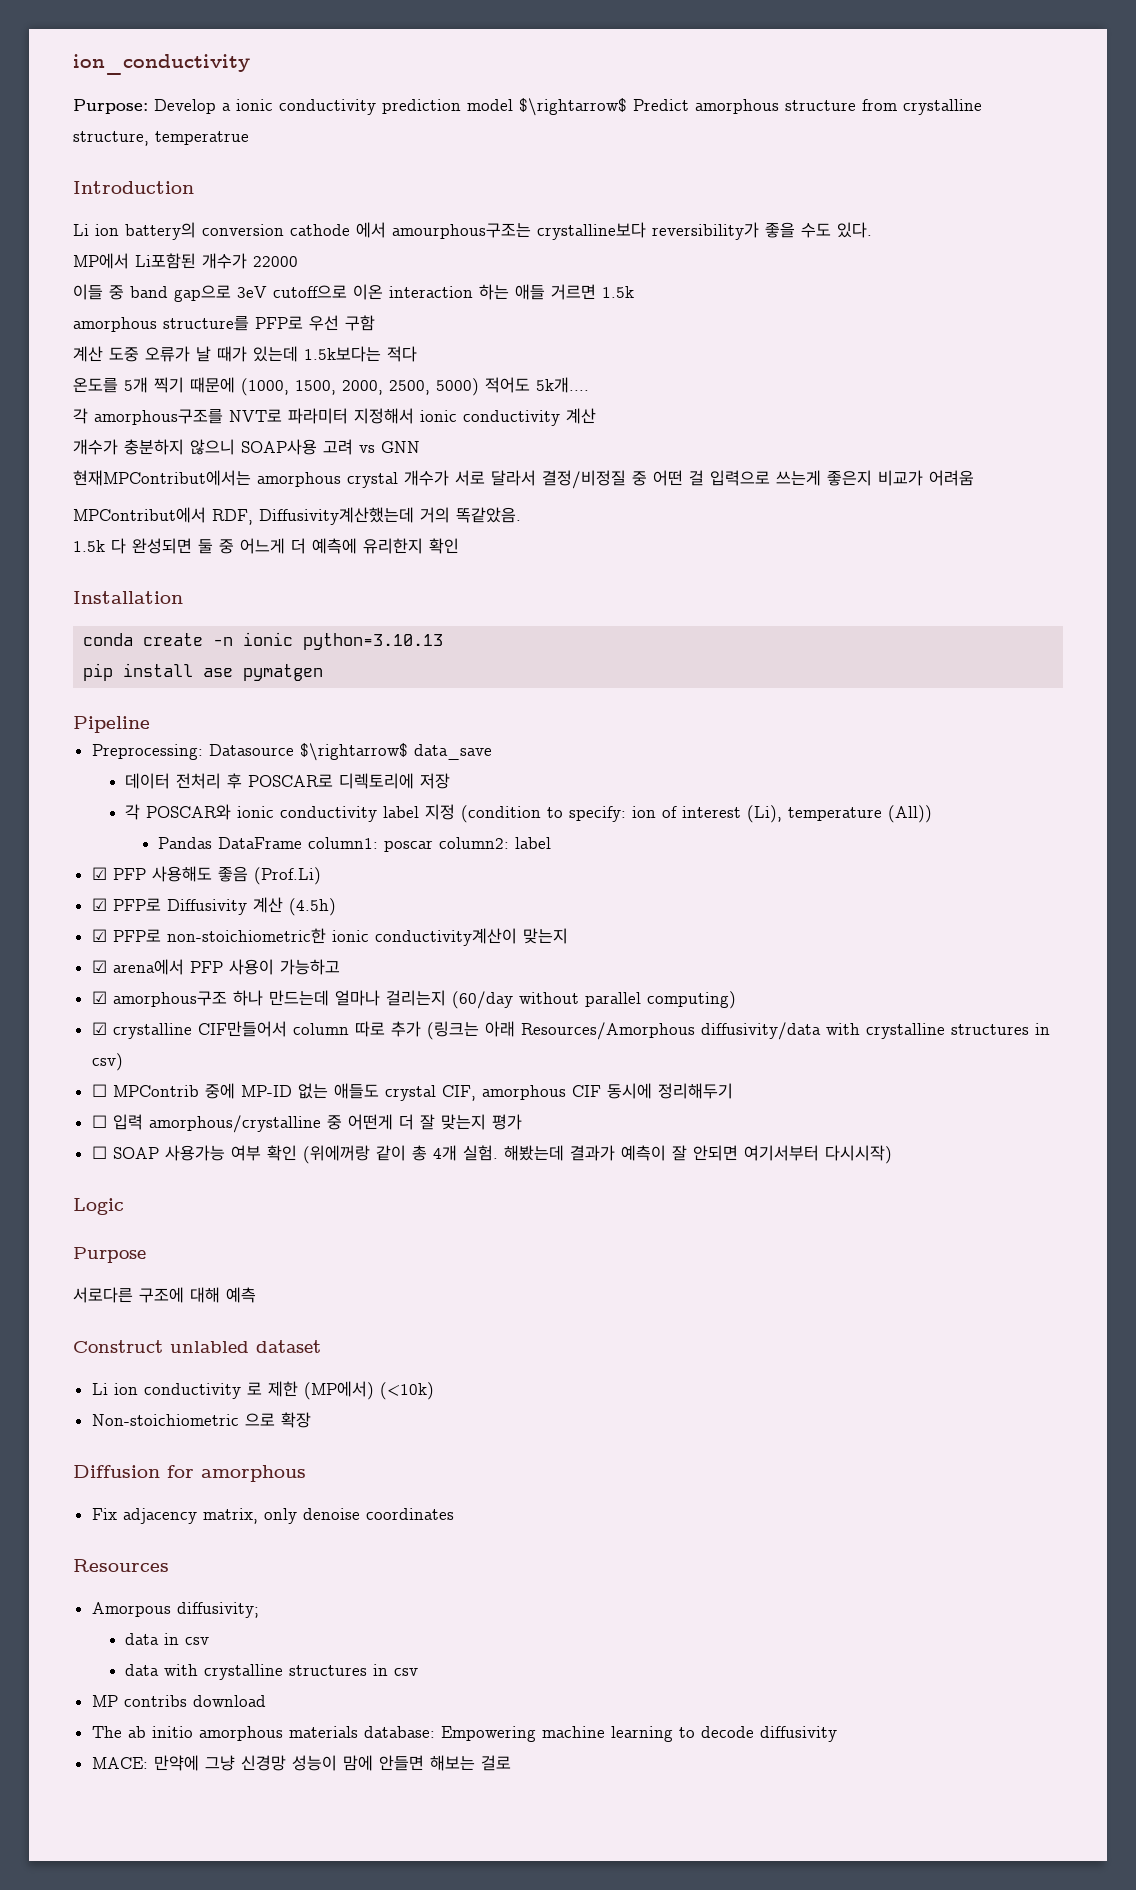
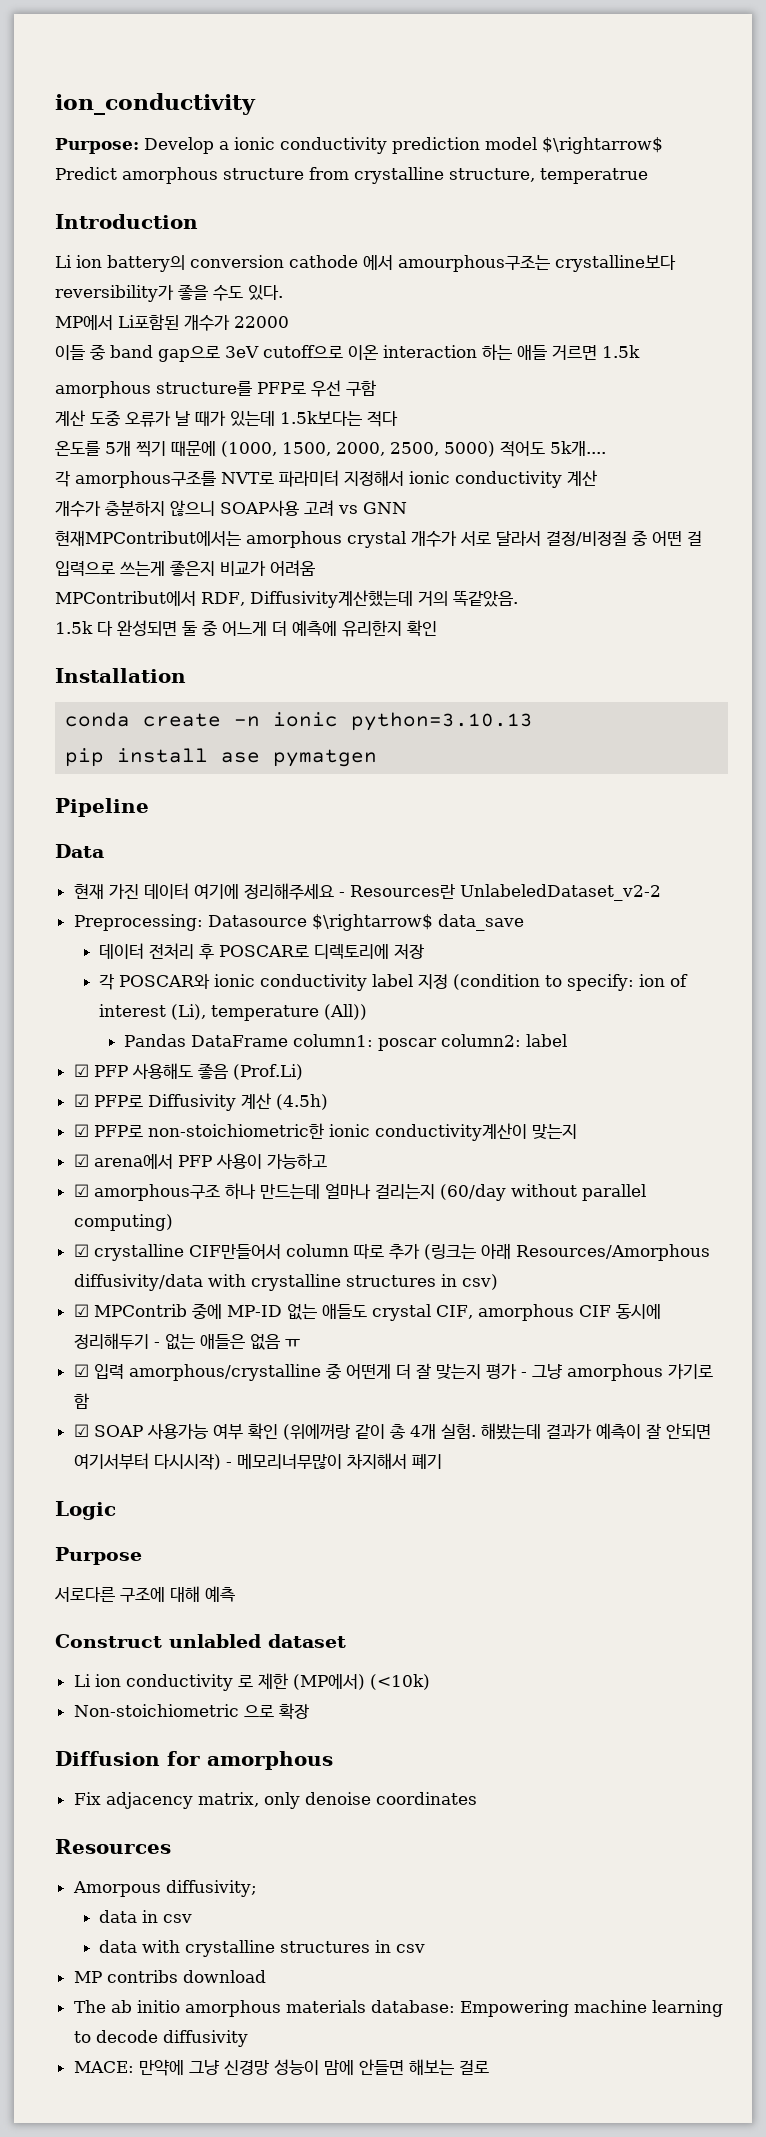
(150, 724) none -> [55,844,104,858] [73,883,661,901] // Data // 현재 가진 데이터 여기에 정리해주세요 - Resources란 UnlabeledDataset_v2-2
[91,1084,107,1097] ☐ -> [73,1304,89,1317] ☑
[91,1115,107,1128] // ☐ -> [153,1334,300,1350] [73,1364,89,1377] - 없는 애들은 없음 ㅠ // ☑
[91,1146,107,1159] // ☐ -> [520,1364,713,1381] [73,1393,89,1409] [73,1424,89,1437] - 그냥 amorphous 가기로 함 // ☑
(892, 1154) none -> [225,1453,442,1469] - 메모리너무많이 차지해서 폐기

